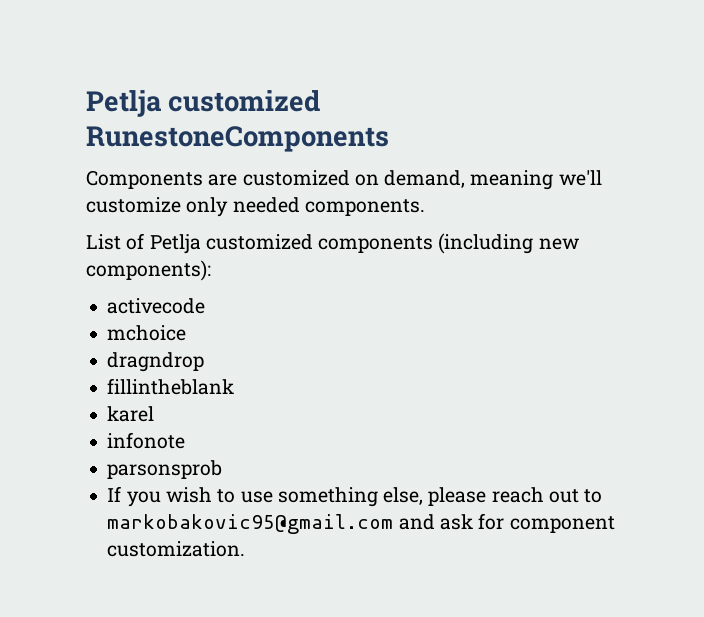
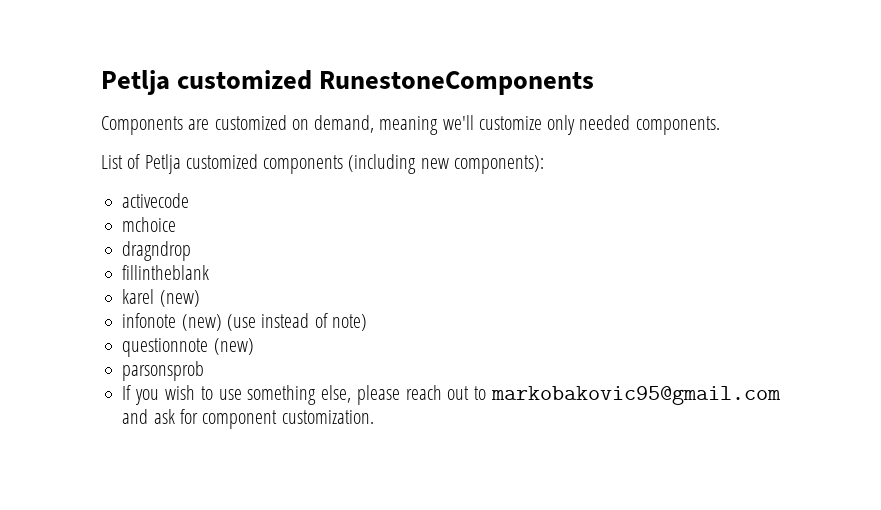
(155, 414) none -> [159,290,200,307] (new)
(186, 440) none -> [181,313,367,331] [122,338,254,357] (new) (use instead of note) // questionnote (new)

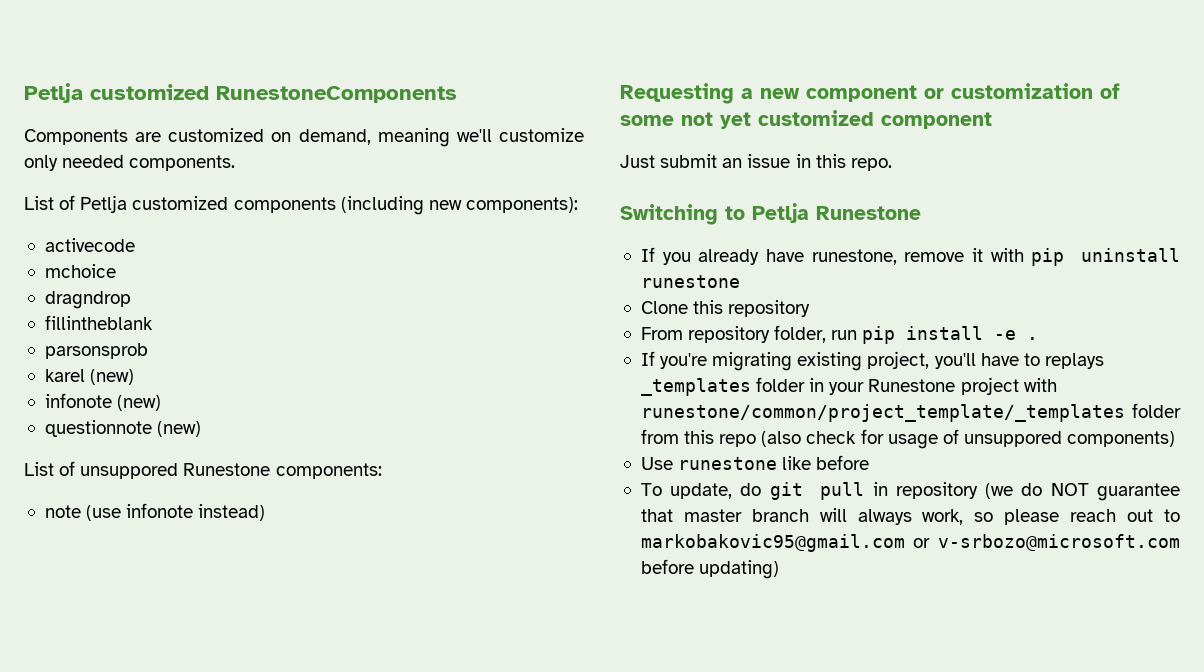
(210, 272) none -> [44,343,148,359] // parsonsprob
[226,313,367,331] [122,338,254,357] [122,361,205,381] [122,385,352,405] (use instead of note) // questionnote (new) // parsonsprob // If you wish to use something else, -> [44,420,202,437] [24,461,382,479] [44,503,266,521] [620,83,1120,104] [620,110,992,129] [620,154,892,171] [620,203,921,225] [640,247,1180,266] [640,275,740,288] [640,300,811,317] [640,325,1039,344] [640,351,1104,371] [640,377,1057,396] [640,403,1181,422] [640,429,1176,449] [640,455,870,470] [640,482,1180,501] [640,508,994,525] // questionnote (new) // List of unsuppored Runestone components: // note (use infonote instead) // Requesting a new component or customization of some not yet customized component // Just submit an issue in this repo. // Switching to Petlja Runestone // If you already have runestone, remove it with pip uninstall runestone // Clone this repository // From repository folder, run pip install -e . // If you're migrating existing project, you'll have to replays _templates folder in your Runestone project with runestone/common/project_template/_templates folder from this repo (also check for usage of unsuppored components) // Use runestone like before // To update, do git pull in repository (we do NOT guarantee that master branch will always work, so
[122,409,374,429] and ask for component customization. -> [913,534,1180,551] [640,559,780,579] or v-srbozo@microsoft.com before updating)

